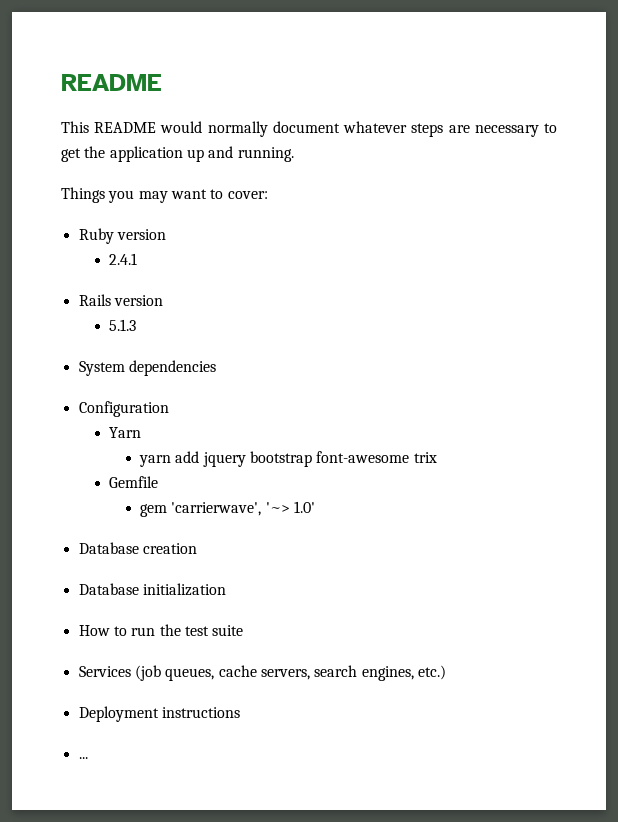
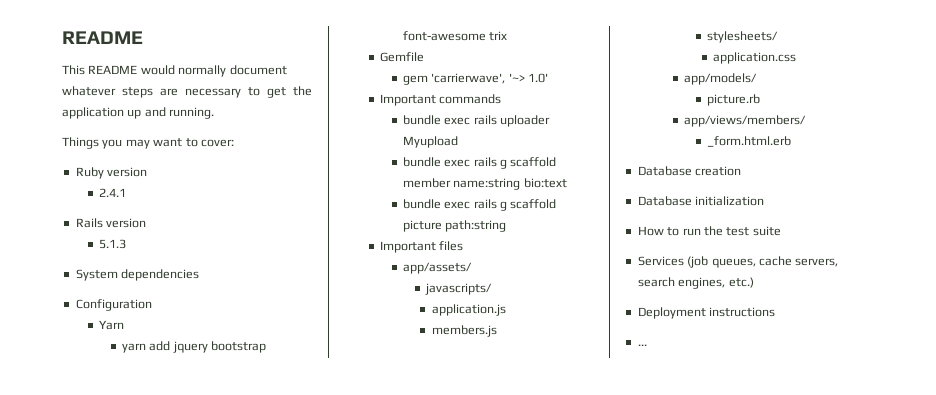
(316, 507) none -> [379,94,502,106] [402,115,551,127] [402,136,458,148] [402,157,557,169] [402,178,567,190] [402,199,557,211] [402,220,507,232] [379,241,464,253] [402,262,472,274] [424,283,492,295] [431,304,506,316] [431,325,497,337] [706,31,778,43] [712,52,796,64] [683,73,757,85] [706,94,760,106] [683,115,806,127] [706,136,791,147] // Important commands // bundle exec rails uploader Myupload // bundle exec rails g scaffold member name:string bio:text // bundle exec rails g scaffold picture path:string // Important files // app/assets/ // javascripts/ // application.js // members.js // stylesheets/ // application.css // app/models/ // picture.rb // app/views/members/ // _form.html.erb

